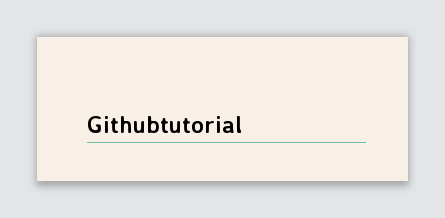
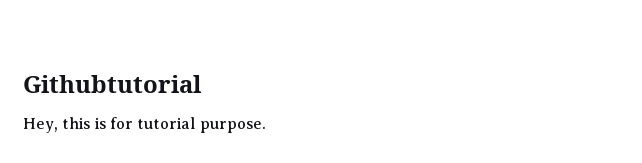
(242, 124) none -> [23,117,266,133] // Hey, this is for tutorial purpose.

